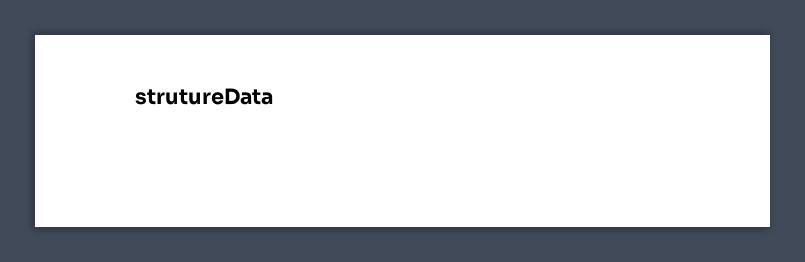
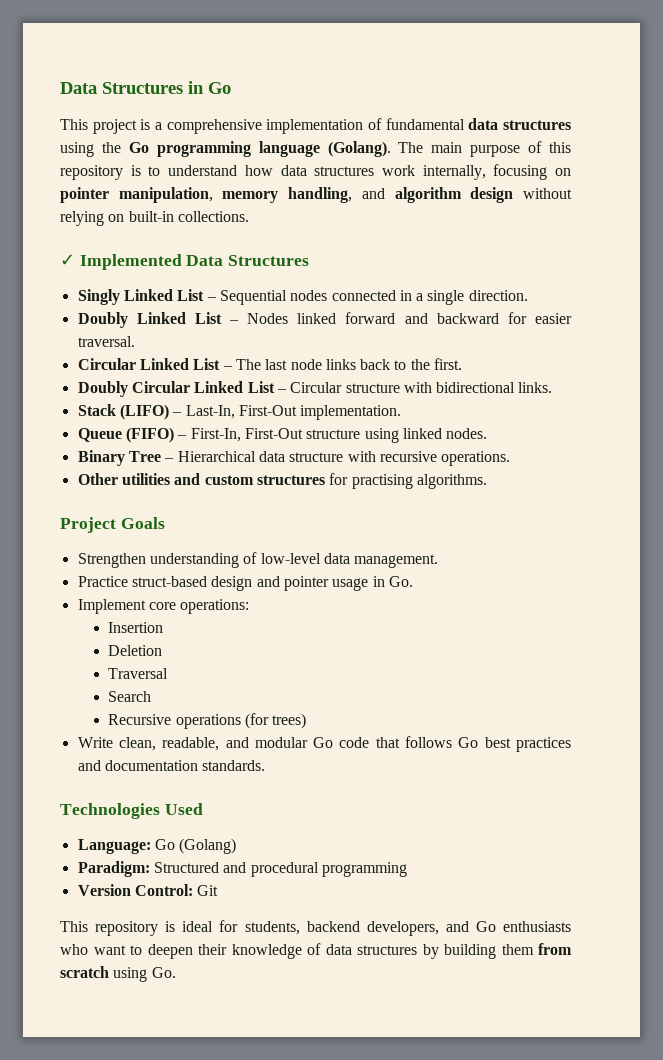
[135,88,273,105] strutureData -> [60,81,231,94] [60,118,572,134] [60,141,571,157] [60,164,571,180] [60,187,572,203] [60,211,249,226] [60,254,310,270] [77,289,528,305] [77,312,572,328] [77,336,135,347] [77,358,463,370] [77,381,553,397] [77,404,402,420] [77,427,488,443] [77,450,511,466] [77,473,487,489] [60,517,165,533] [77,552,439,568] [77,576,413,591] [77,599,250,614] [108,622,164,633] [108,645,163,656] [108,668,169,679] [108,691,152,702] [108,713,307,729] [77,736,571,752] [77,760,266,771] [60,803,203,819] [77,838,237,854] [77,861,407,877] [77,884,219,896] [60,920,571,936] [60,943,572,959] [60,966,176,982] Data Structures in Go // This project is a comprehensive implementation of fundamental data structures using the Go programming language (Golang). The main purpose of this repository is to understand how data structures work internally, focusing on pointer manipulation, memory handling, and algorithm design without relying on built-in collections. // ✓ Implemented Data Structures // Singly Linked List – Sequential nodes connected in a single direction. // Doubly Linked List – Nodes linked forward and backward for easier traversal. // Circular Linked List – The last node links back to the first. // Doubly Circular Linked List – Circular structure with bidirectional links. // Stack (LIFO) – Last-In, First-Out implementation. // Queue (FIFO) – First-In, First-Out structure using linked nodes. // Binary Tree – Hierarchical data structure with recursive operations. // Other utilities and custom structures for practising algorithms. // Project Goals // Strengthen understanding of low-level data management. // Practice struct-based design and pointer usage in Go. // Implement core operations: // Insertion // Deletion // Traversal // Search // Recursive operations (for trees) // Write clean, readable, and modular Go code that follows Go best practices and documentation standards. // Technologies Used // Language: Go (Golang) // Paradigm: Structured and procedural programming // Version Control: Git // This repository is ideal for students, backend developers, and Go enthusiasts who want to deepen their knowledge of data structures by building them from scratch using Go.

